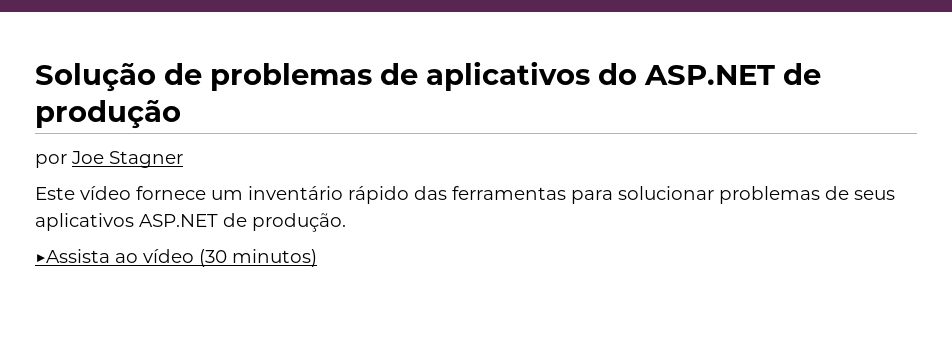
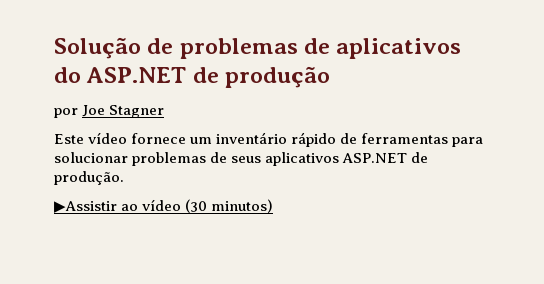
[414,186,447,200] das -> [340,133,358,144] de
[35,249,110,263] ▶Assista -> [54,201,117,213] ▶Assistir

